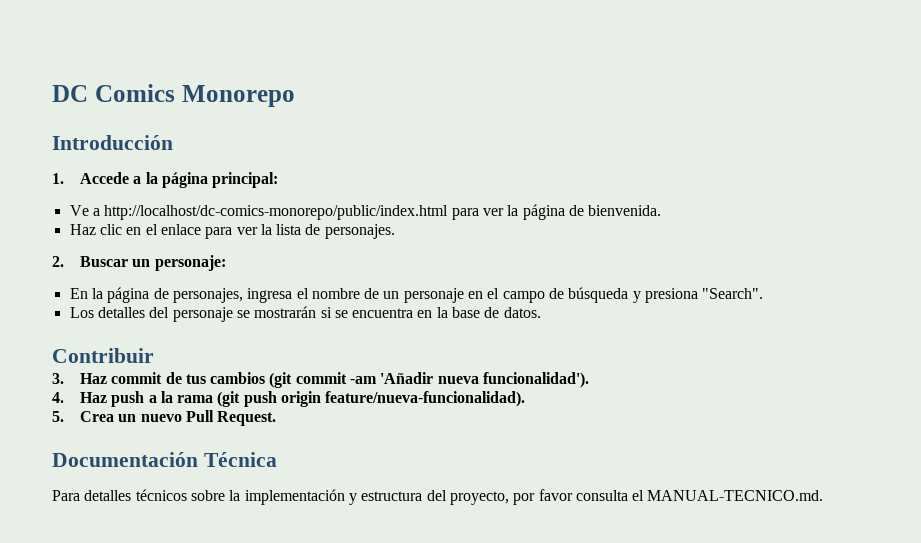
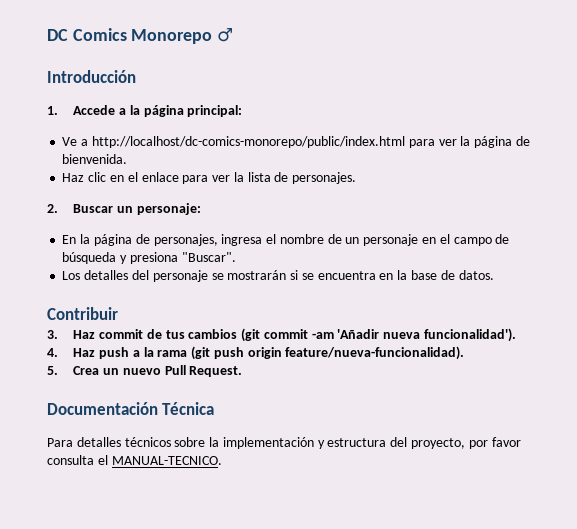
(295, 96) none -> [217,28,234,42] ♂
[702,288,764,299] "Search". -> [181,252,236,262] "Buscar".
[647,490,824,501] MANUAL-TECNICO.md. -> [111,456,222,465] MANUAL-TECNICO.

